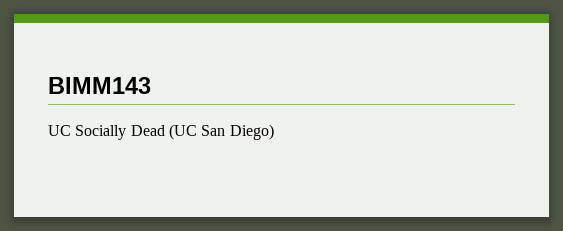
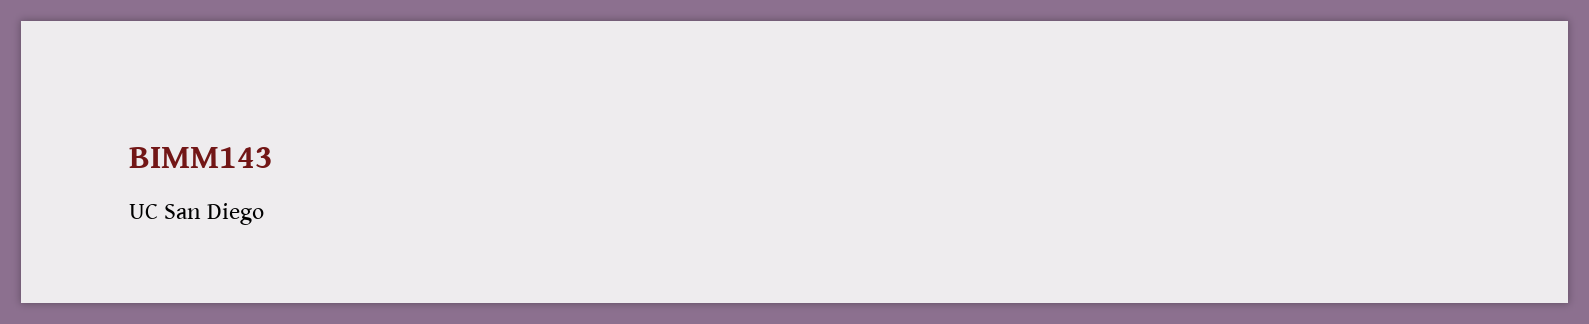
[75,124,274,140] Socially Dead (UC San Diego) -> [164,203,264,225] San Diego

